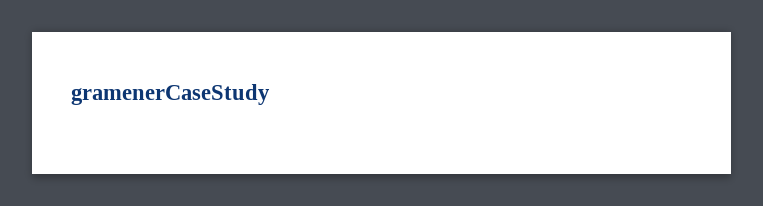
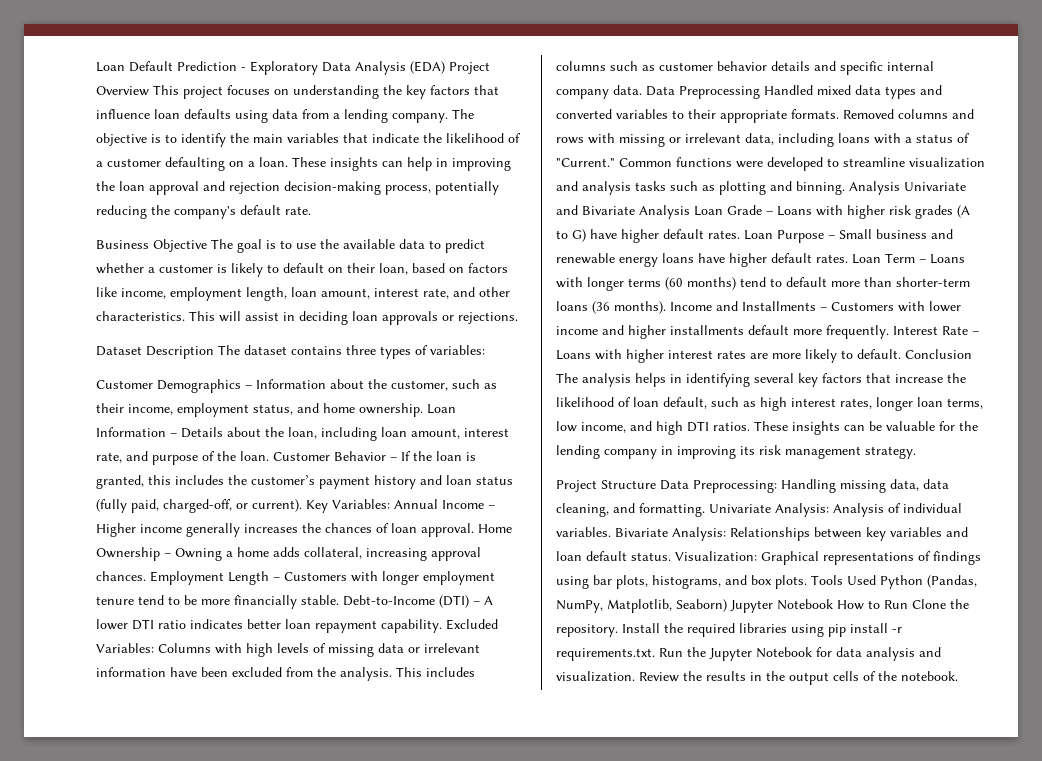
[71,84,270,105] gramenerCaseStudy -> [96,61,490,75] [96,85,499,99] [96,109,474,123] [96,133,521,147] [96,157,511,171] [96,181,499,195] [96,205,311,219] [96,239,485,253] [96,263,508,277] [96,287,510,301] [96,311,518,325] [96,345,485,359] [96,379,497,393] [96,403,456,417] [96,427,509,441] [96,451,476,465] [96,475,513,489] [96,499,495,513] [96,523,512,537] [96,547,481,561] [96,571,495,585] [96,595,493,609] [96,619,498,633] [96,643,480,657] [96,667,475,681] [556,61,934,75] [556,85,942,99] [556,109,974,123] [556,133,970,147] [556,157,985,171] [556,181,966,195] [556,205,970,219] [556,229,953,243] [556,253,965,267] [556,277,970,291] [556,301,961,314] [556,325,979,339] [556,349,972,363] [556,373,966,387] [556,397,983,411] [556,421,978,435] [556,445,916,459] [556,479,949,493] [556,503,962,517] [556,527,968,541] [556,551,981,565] [556,575,977,589] [556,599,969,613] [556,623,902,637] [556,647,941,661] [556,671,958,685] Loan Default Prediction - Exploratory Data Analysis (EDA) Project Overview This project focuses on understanding the key factors that influence loan defaults using data from a lending company. The objective is to identify the main variables that indicate the likelihood of a customer defaulting on a loan. These insights can help in improving the loan approval and rejection decision-making process, potentially reducing the company's default rate. // Business Objective The goal is to use the available data to predict whether a customer is likely to default on their loan, based on factors like income, employment length, loan amount, interest rate, and other characteristics. This will assist in deciding loan approvals or rejections. // Dataset Description The dataset contains three types of variables: // Customer Demographics – Information about the customer, such as their income, employment status, and home ownership. Loan Information – Details about the loan, including loan amount, interest rate, and purpose of the loan. Customer Behavior – If the loan is granted, this includes the customer’s payment history and loan status (fully paid, charged-off, or current). Key Variables: Annual Income – Higher income generally increases the chances of loan approval. Home Ownership – Owning a home adds collateral, increasing approval chances. Employment Length – Customers with longer employment tenure tend to be more financially stable. Debt-to-Income (DTI) – A lower DTI ratio indicates better loan repayment capability. Excluded Variables: Columns with high levels of missing data or irrelevant information have been excluded from the analysis. This includes columns such as customer behavior details and specific internal company data. Data Preprocessing Handled mixed data types and converted variables to their appropriate formats. Removed columns and rows with missing or irrelevant data, including loans with a status of "Current." Common functions were developed to streamline visualization and analysis tasks such as plotting and binning. Analysis Univariate and Bivariate Analysis Loan Grade – Loans with higher risk grades (A to G) have higher default rates. Loan Purpose – Small business and renewable energy loans have higher default rates. Loan Term – Loans with longer terms (60 months) tend to default more than shorter-term loans (36 months). Income and Installments – Customers with lower income and higher installments default more frequently. Interest Rate – Loans with higher interest rates are more likely to default. Conclusion The analysis helps in identifying several key factors that increase the likelihood of loan default, such as high interest rates, longer loan terms, low income, and high DTI ratios. These insights can be valuable for the lending company in improving its risk management strategy. // Project Structure Data Preprocessing: Handling missing data, data cleaning, and formatting. Univariate Analysis: Analysis of individual variables. Bivariate Analysis: Relationships between key variables and loan default status. Visualization: Graphical representations of findings using bar plots, histograms, and box plots. Tools Used Python (Pandas, NumPy, Matplotlib, Seaborn) Jupyter Notebook How to Run Clone the repository. Install the required libraries using pip install -r requirements.txt. Run the Jupyter Notebook for data analysis and visualization. Review the results in the output cells of the notebook.

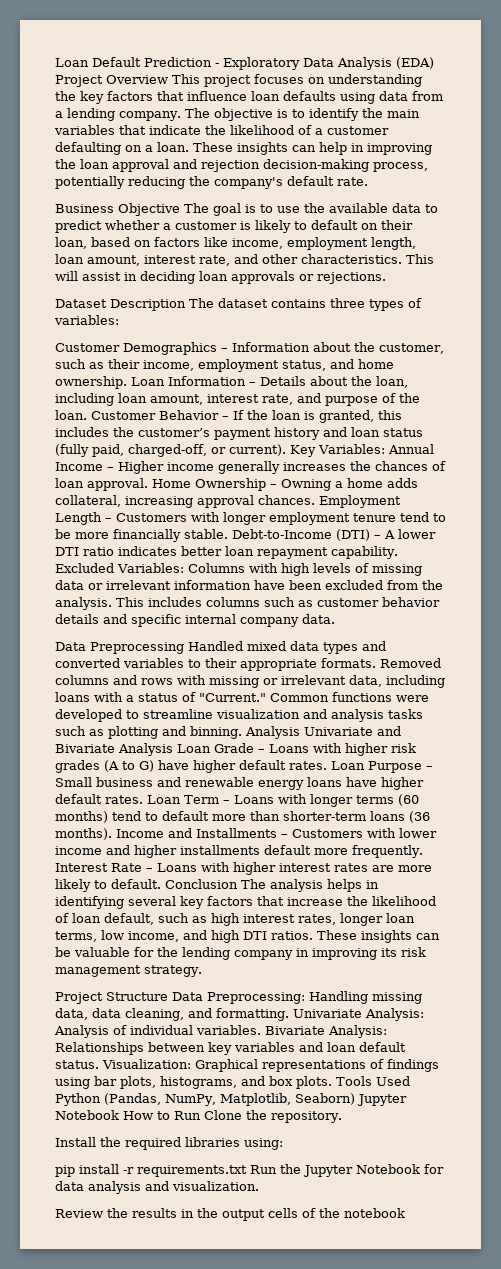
(642, 90) none -> (335, 619) //
(618, 630) none -> (342, 1117) //
[791,624,824,637] using -> [244,1138,283,1150] using: //
[556,648,655,661] requirements.txt. -> [137,1165,247,1177] requirements.txt
(635, 676) none -> (259, 1186) //
[901,671,958,681] notebook. -> [344,1208,405,1218] notebook

